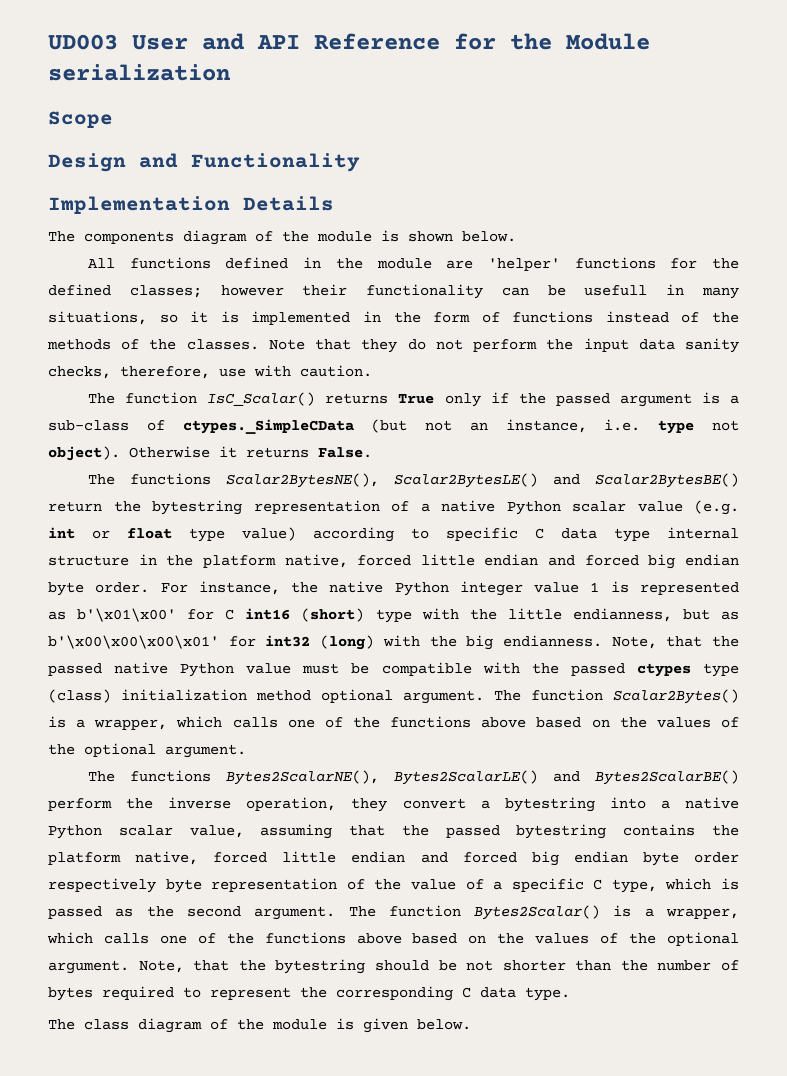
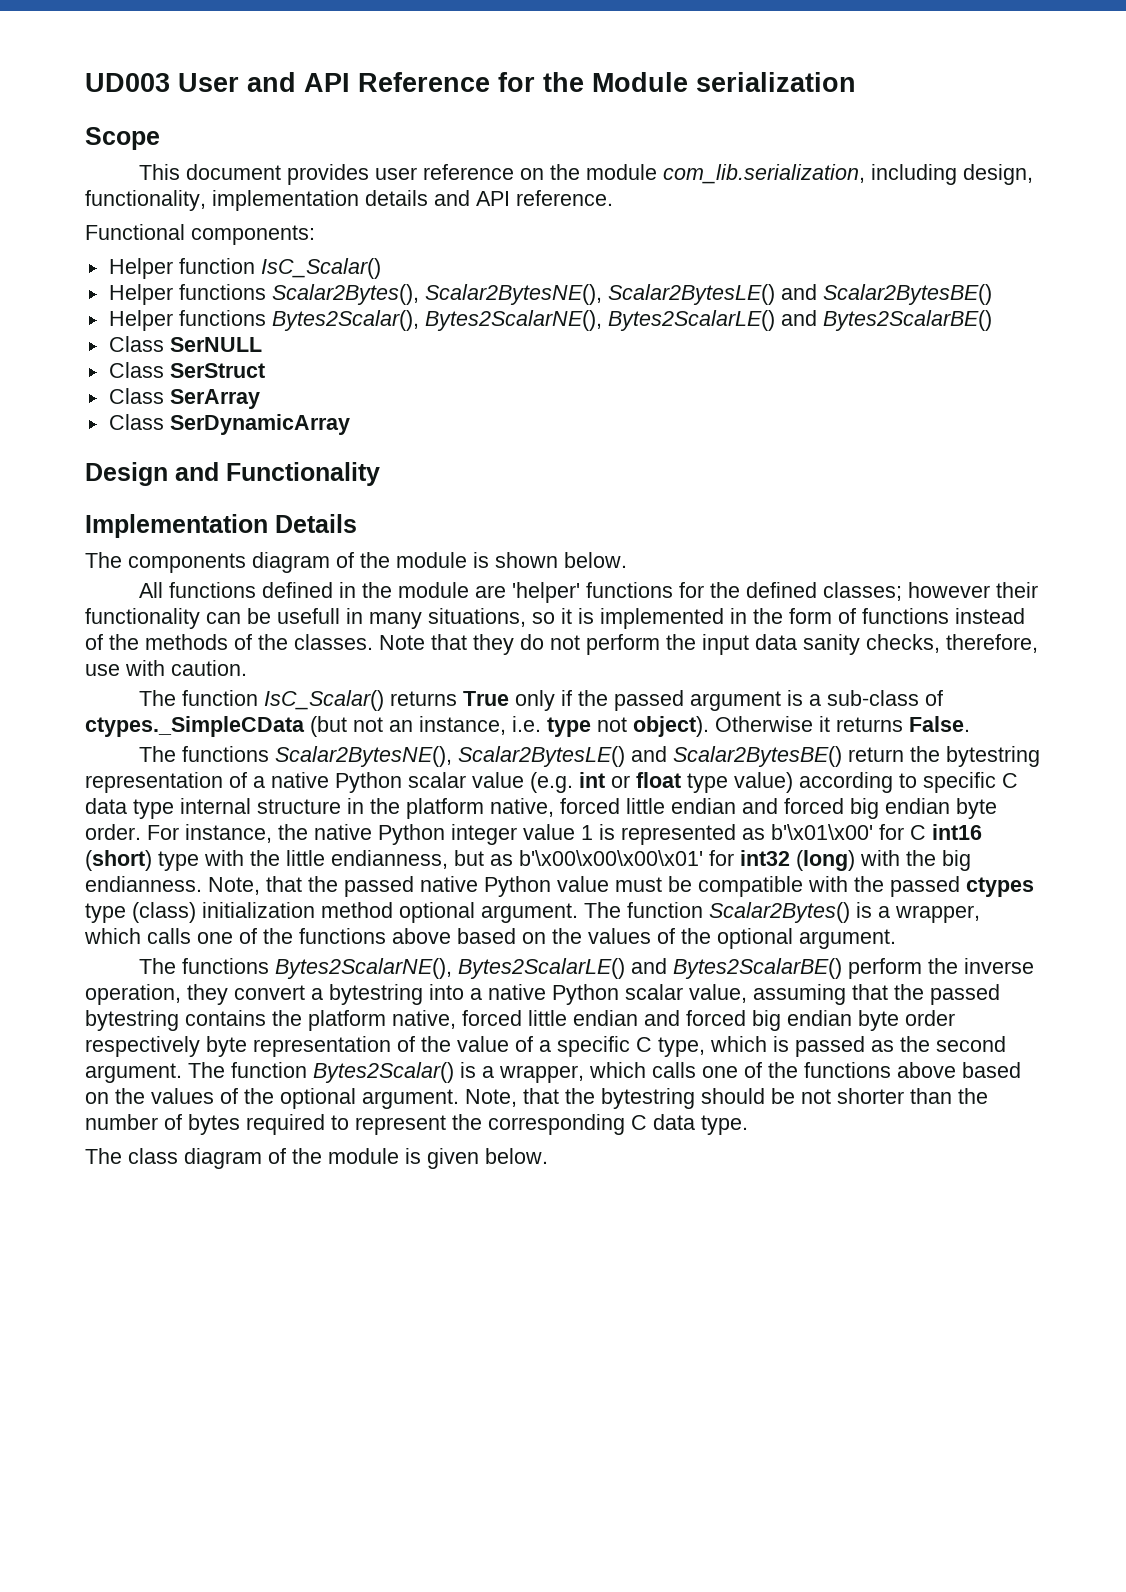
(113, 119) none -> [138,164,1033,185] [85,190,613,211] [85,224,315,245] [108,258,381,279] [108,284,992,305] [108,310,992,331] [108,336,262,352] [108,362,265,378] [108,388,260,409] [108,414,350,435] // This document provides user reference on the module com_lib.serialization, including design, functionality, implementation details and API reference. // Functional components: // Helper function IsC_Scalar() // Helper functions Scalar2Bytes(), Scalar2BytesNE(), Scalar2BytesLE() and Scalar2BytesBE() // Helper functions Bytes2Scalar(), Bytes2ScalarNE(), Bytes2ScalarLE() and Bytes2ScalarBE() // Class SerNULL // Class SerStruct // Class SerArray // Class SerDynamicArray

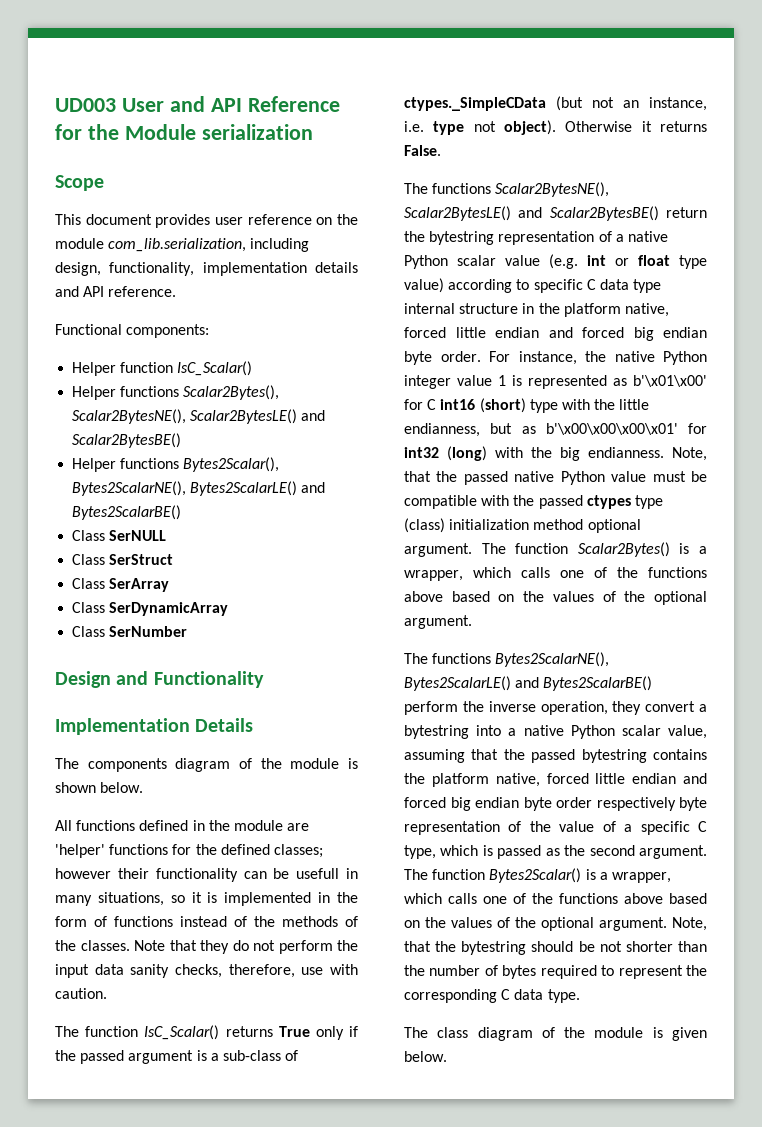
(350, 424) none -> [72,626,188,637] // Class SerNumber

